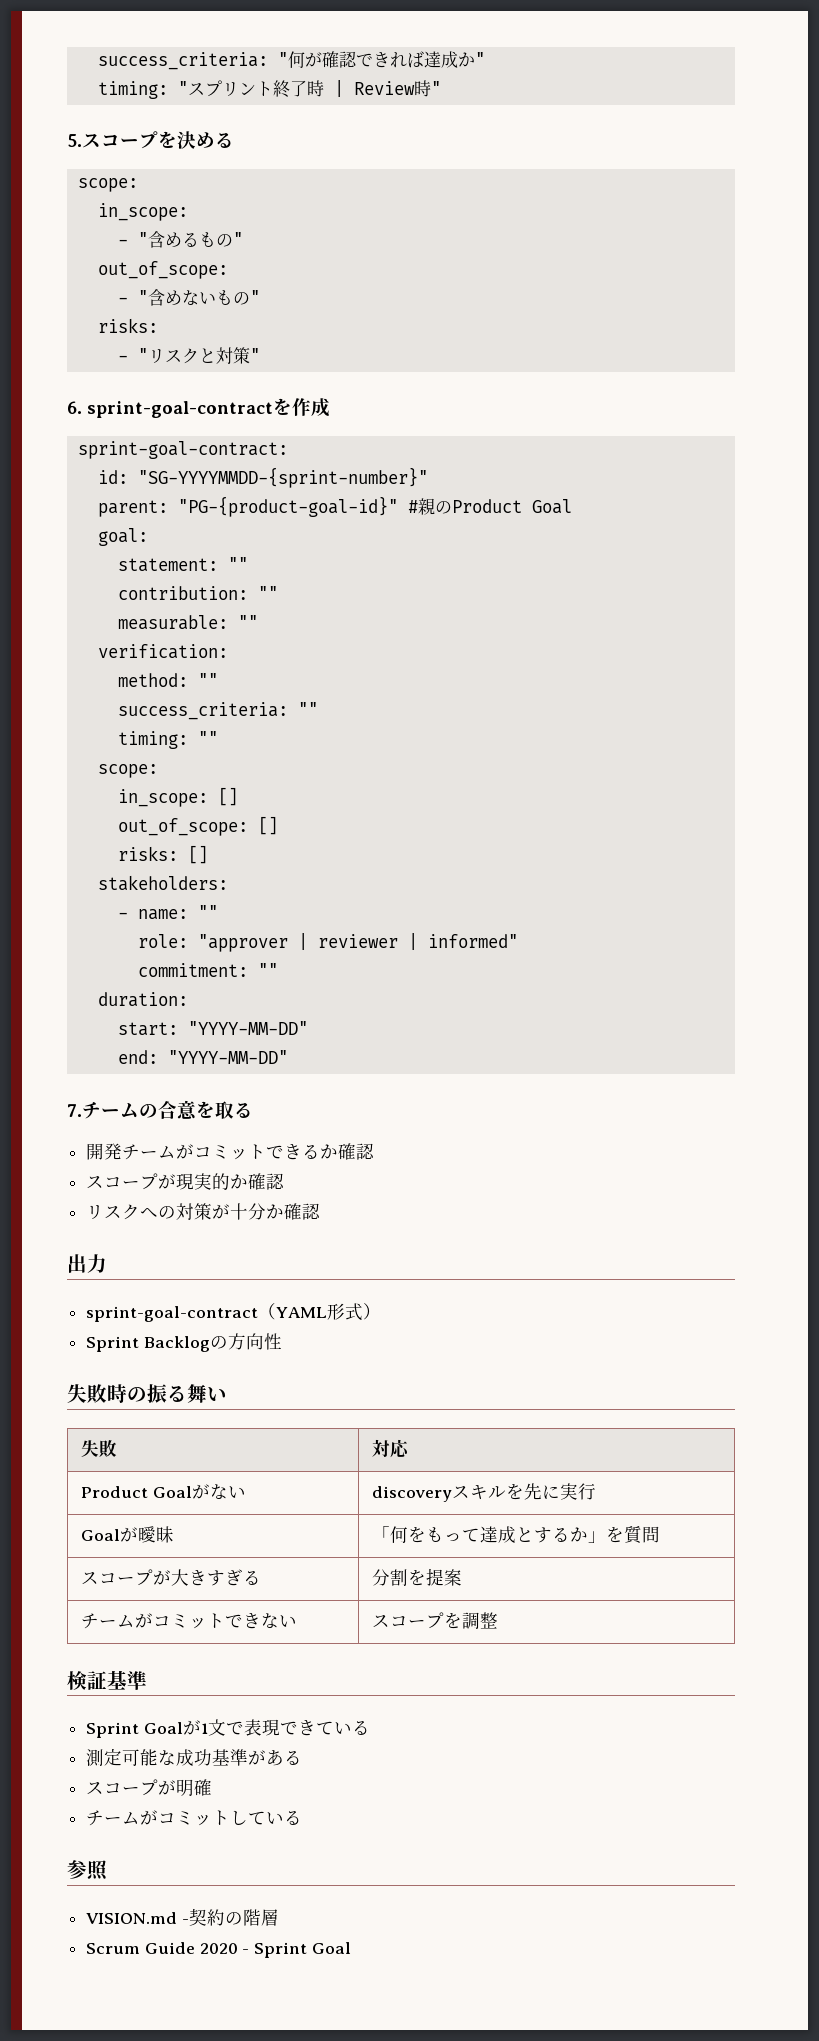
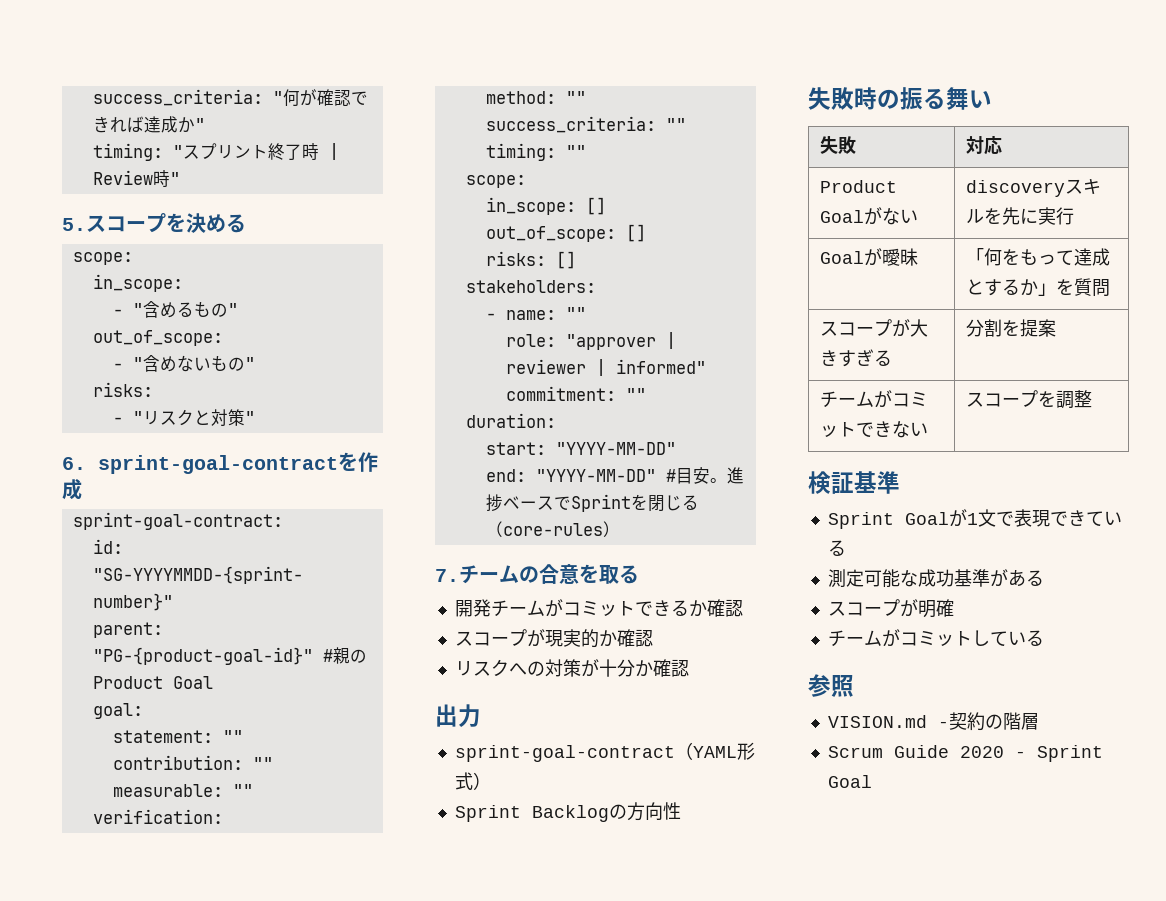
(288, 1057) none -> [665,467,744,484] [485,494,699,512] [485,521,620,537] #目安。進捗ベースでSprintを閉じる（core-rules）

